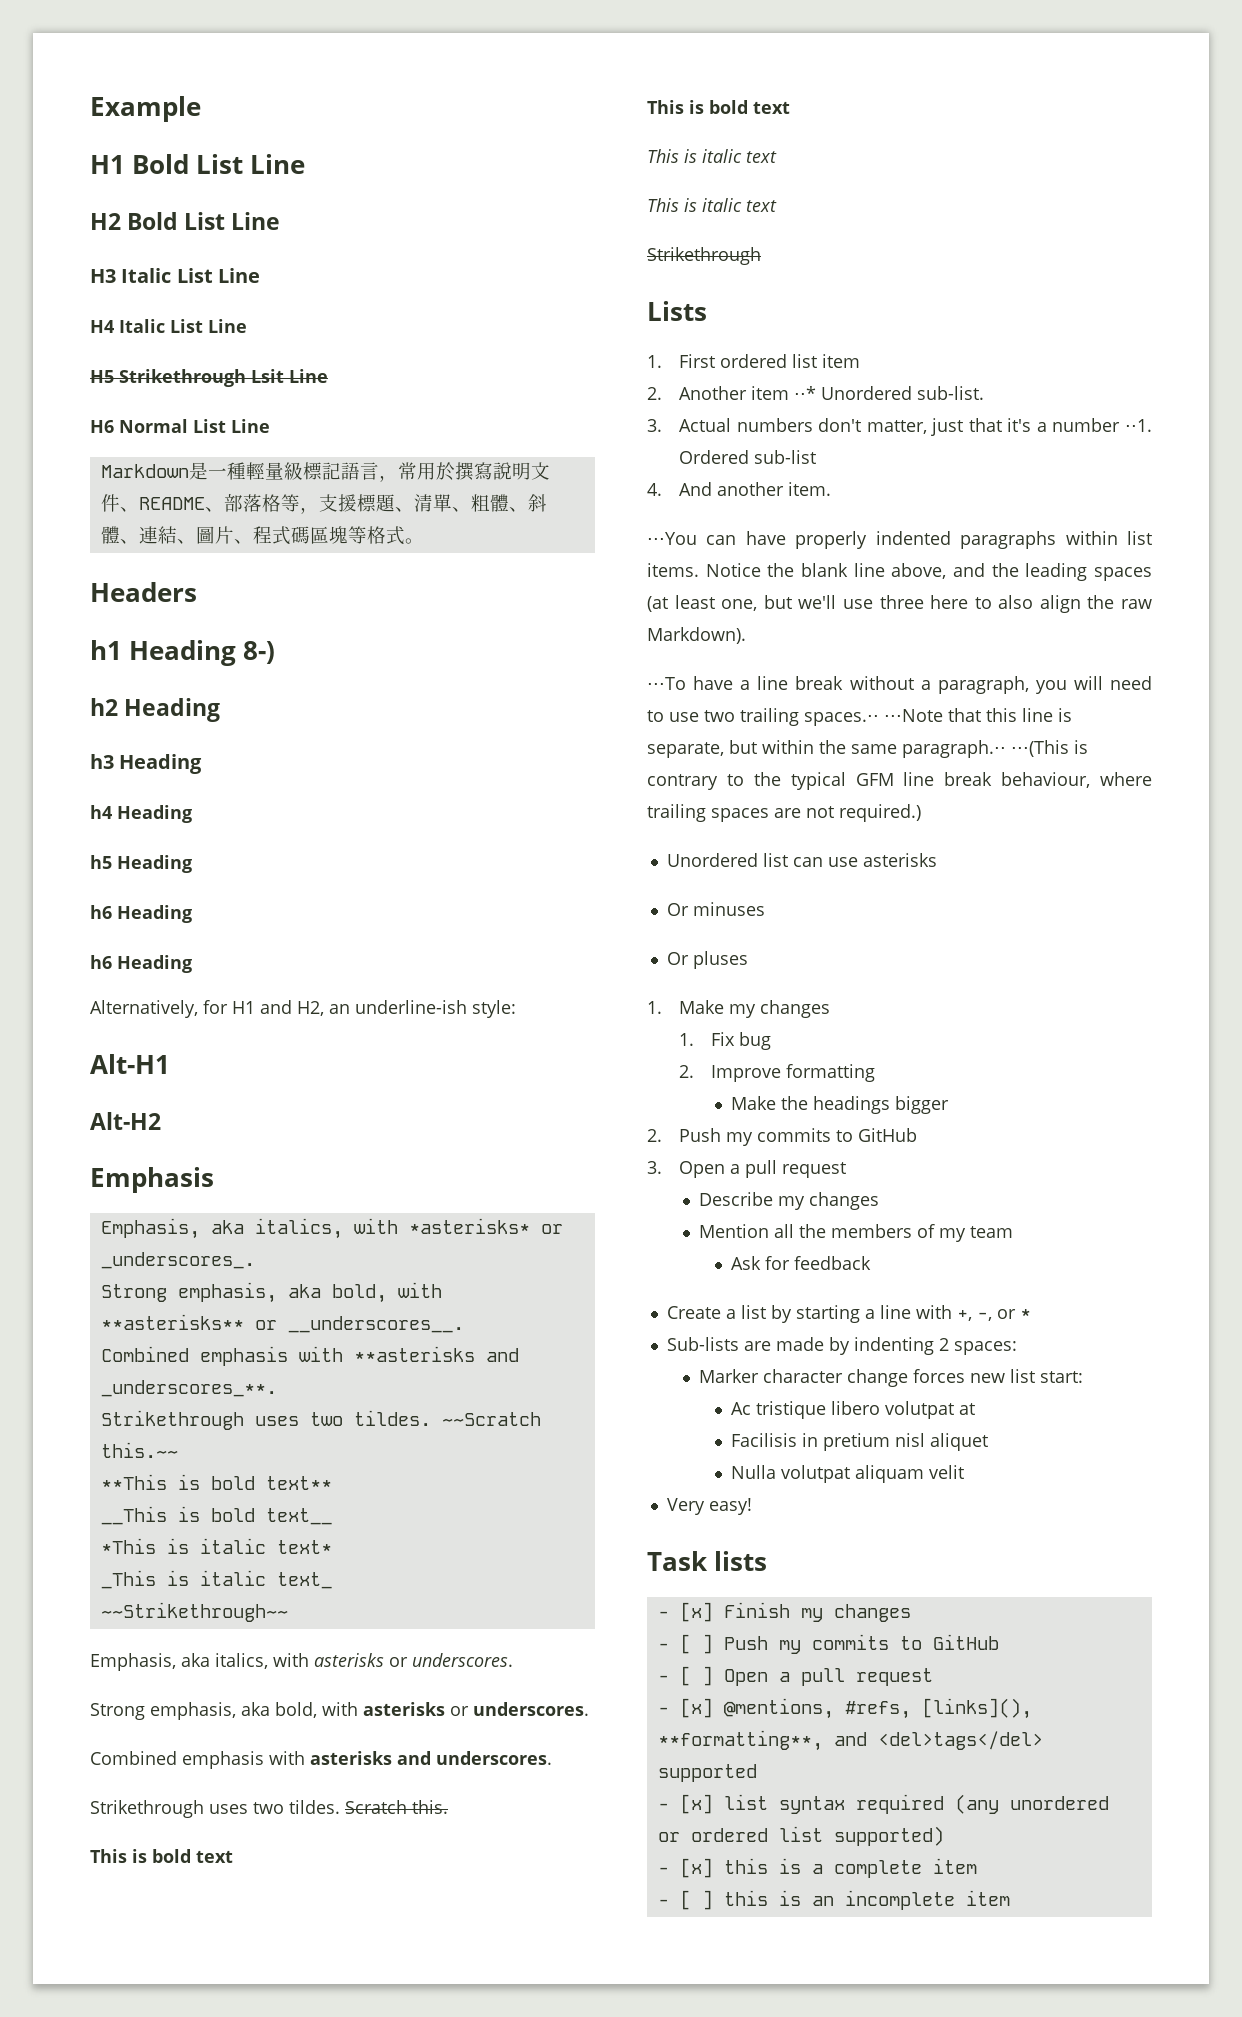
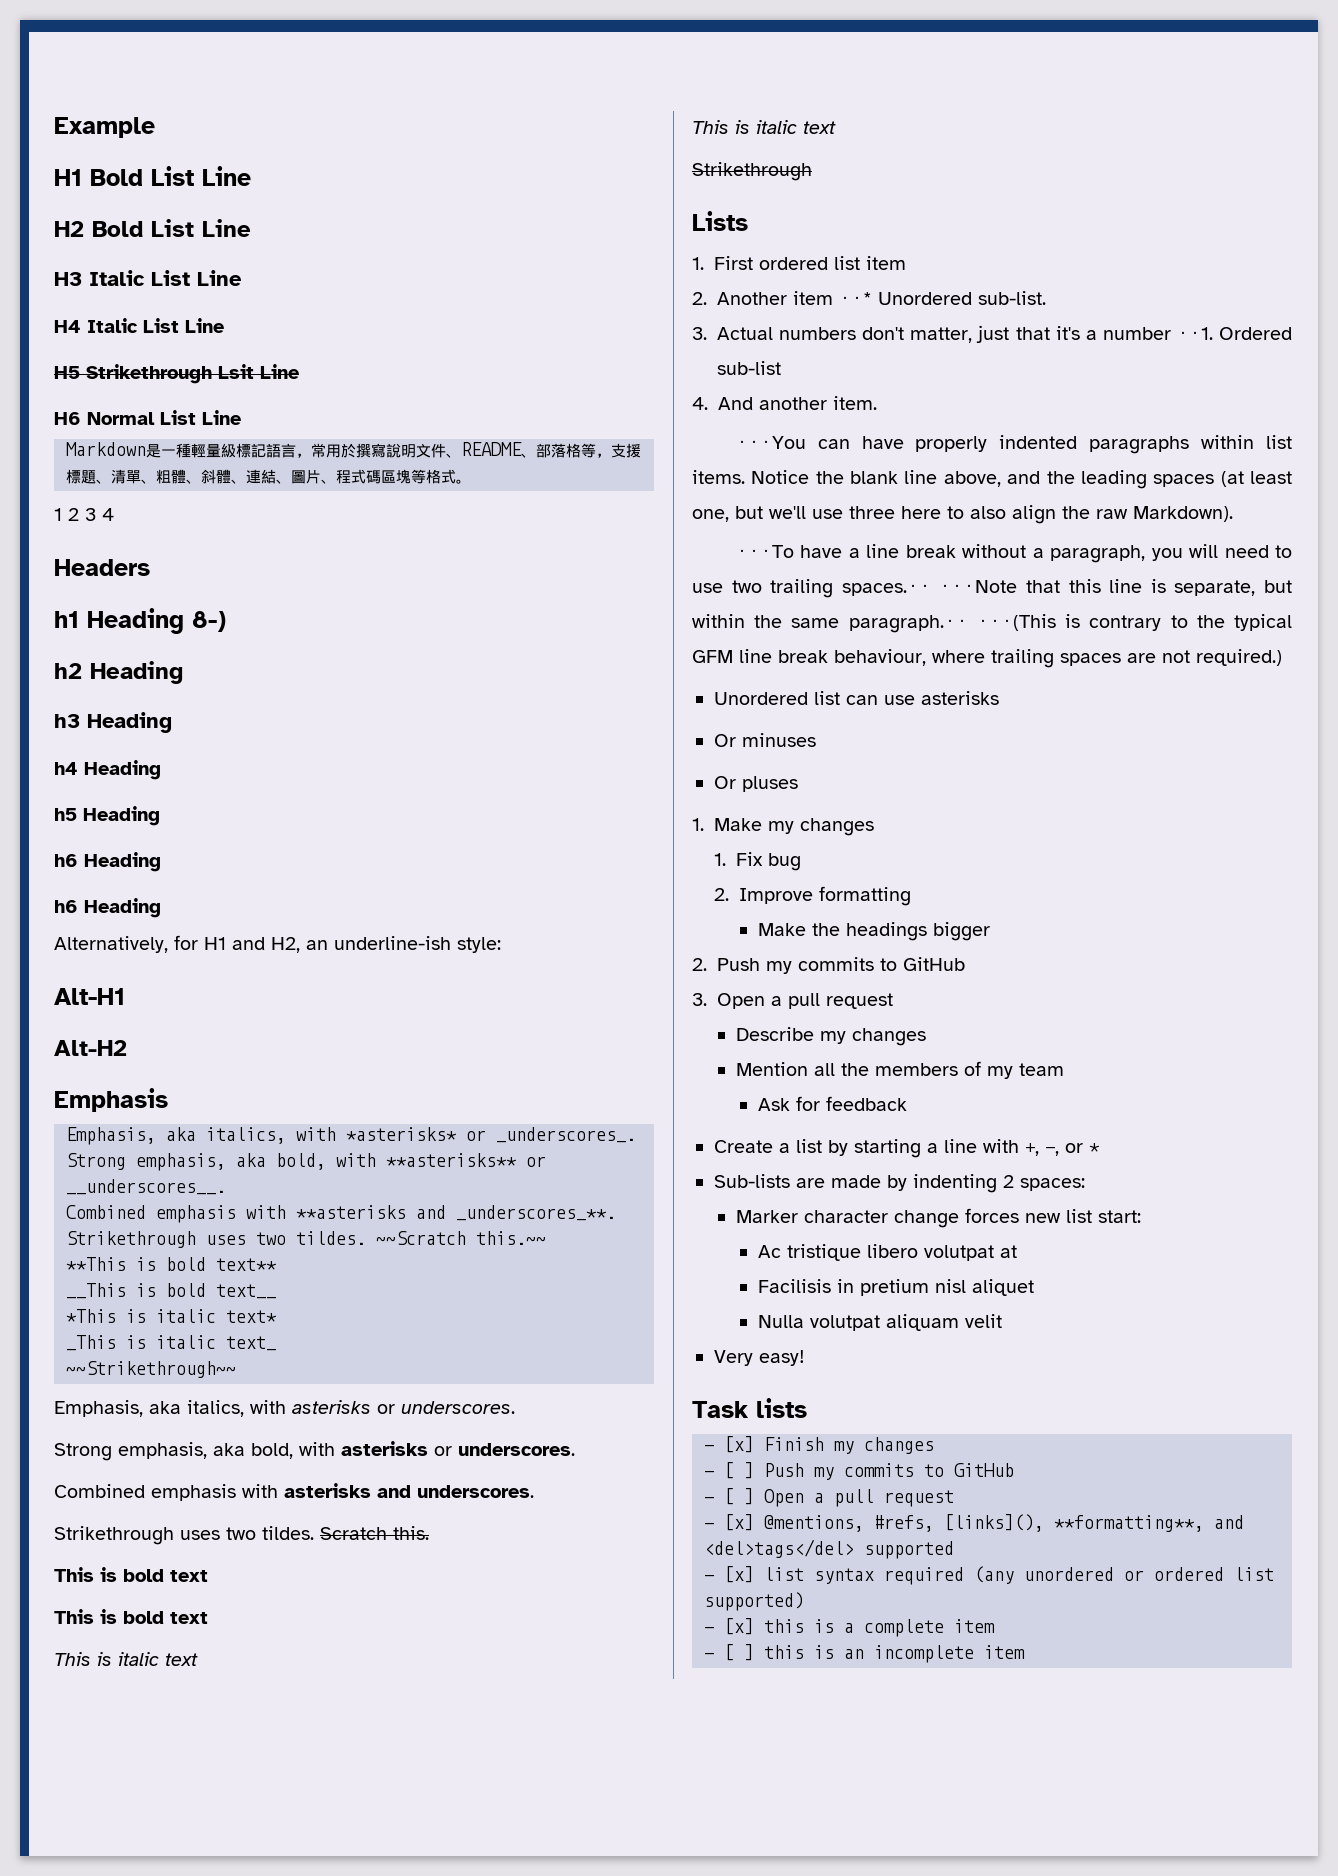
(424, 541) none -> [54,508,114,521] // 1 2 3 4

